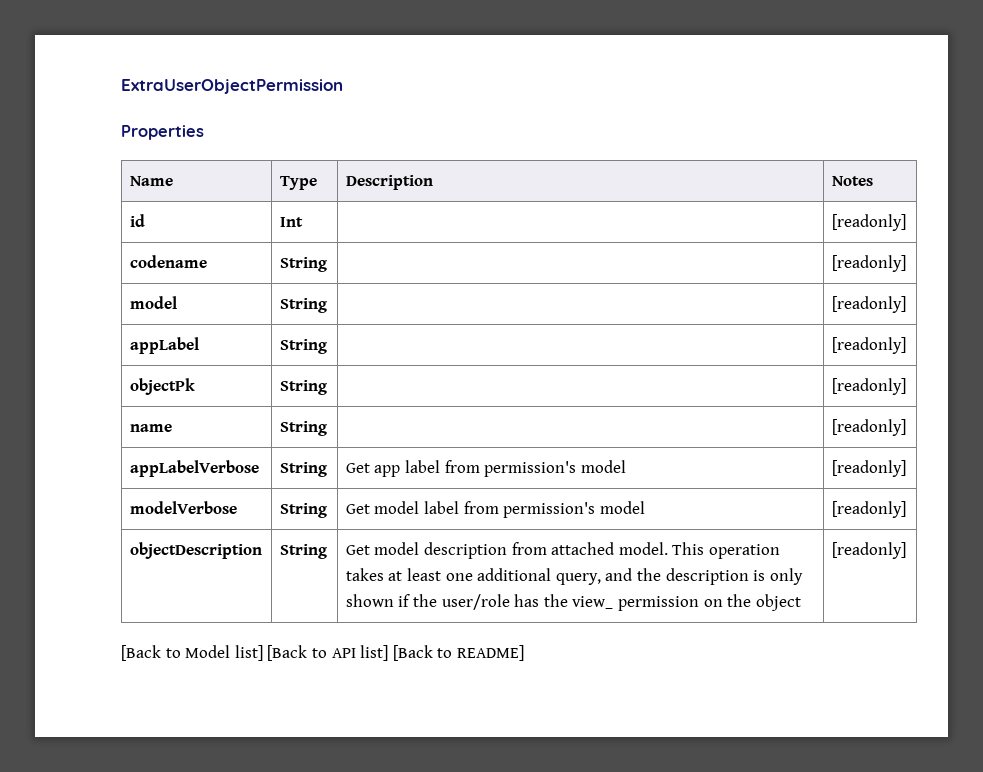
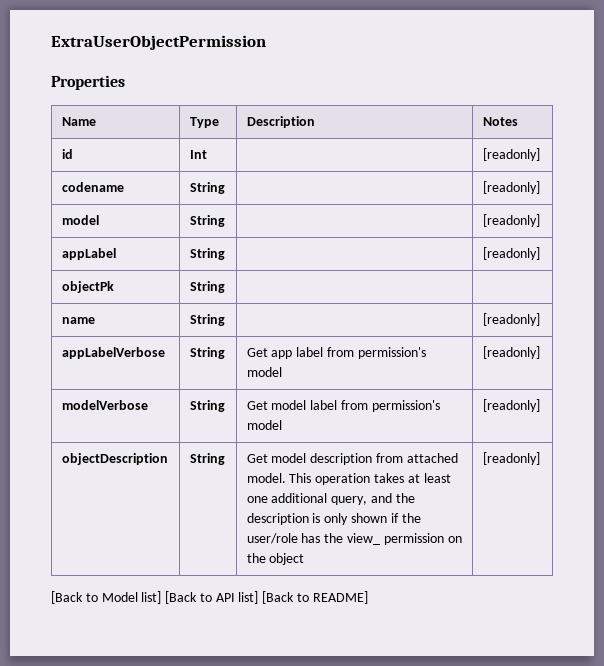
[831,378,906,395] [readonly] -> (225, 287) none

